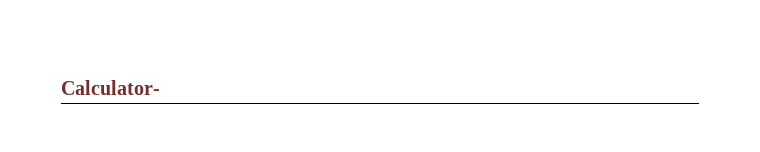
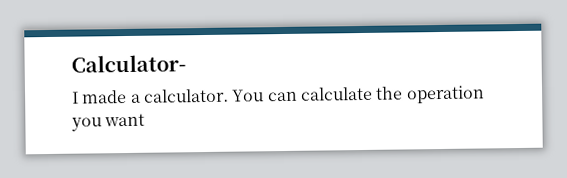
(160, 87) none -> [72,85,485,104] [71,113,146,132] // I made a calculator. You can calculate the operation you want

